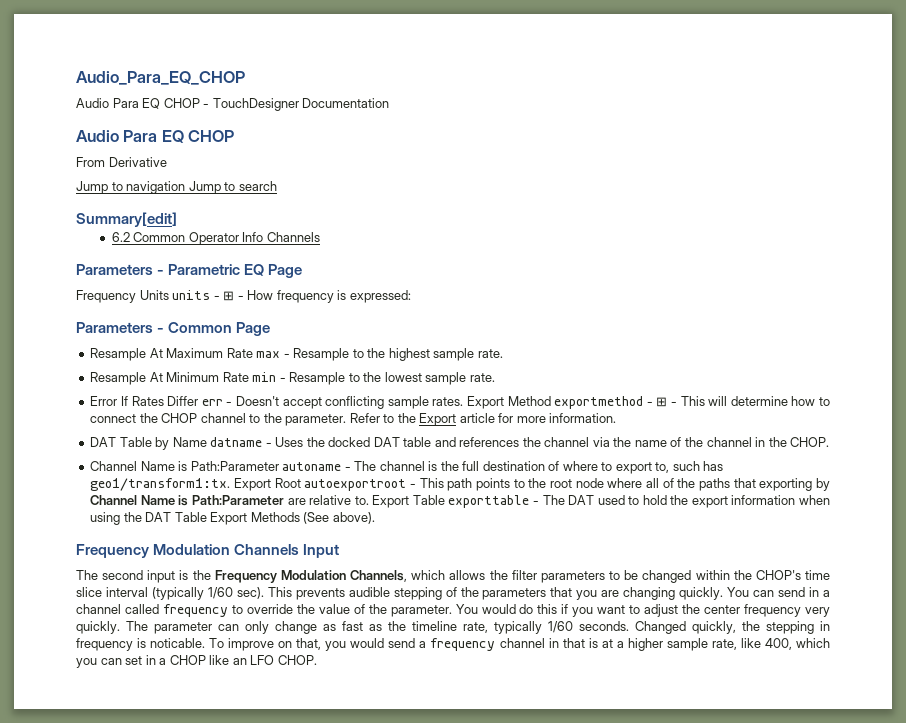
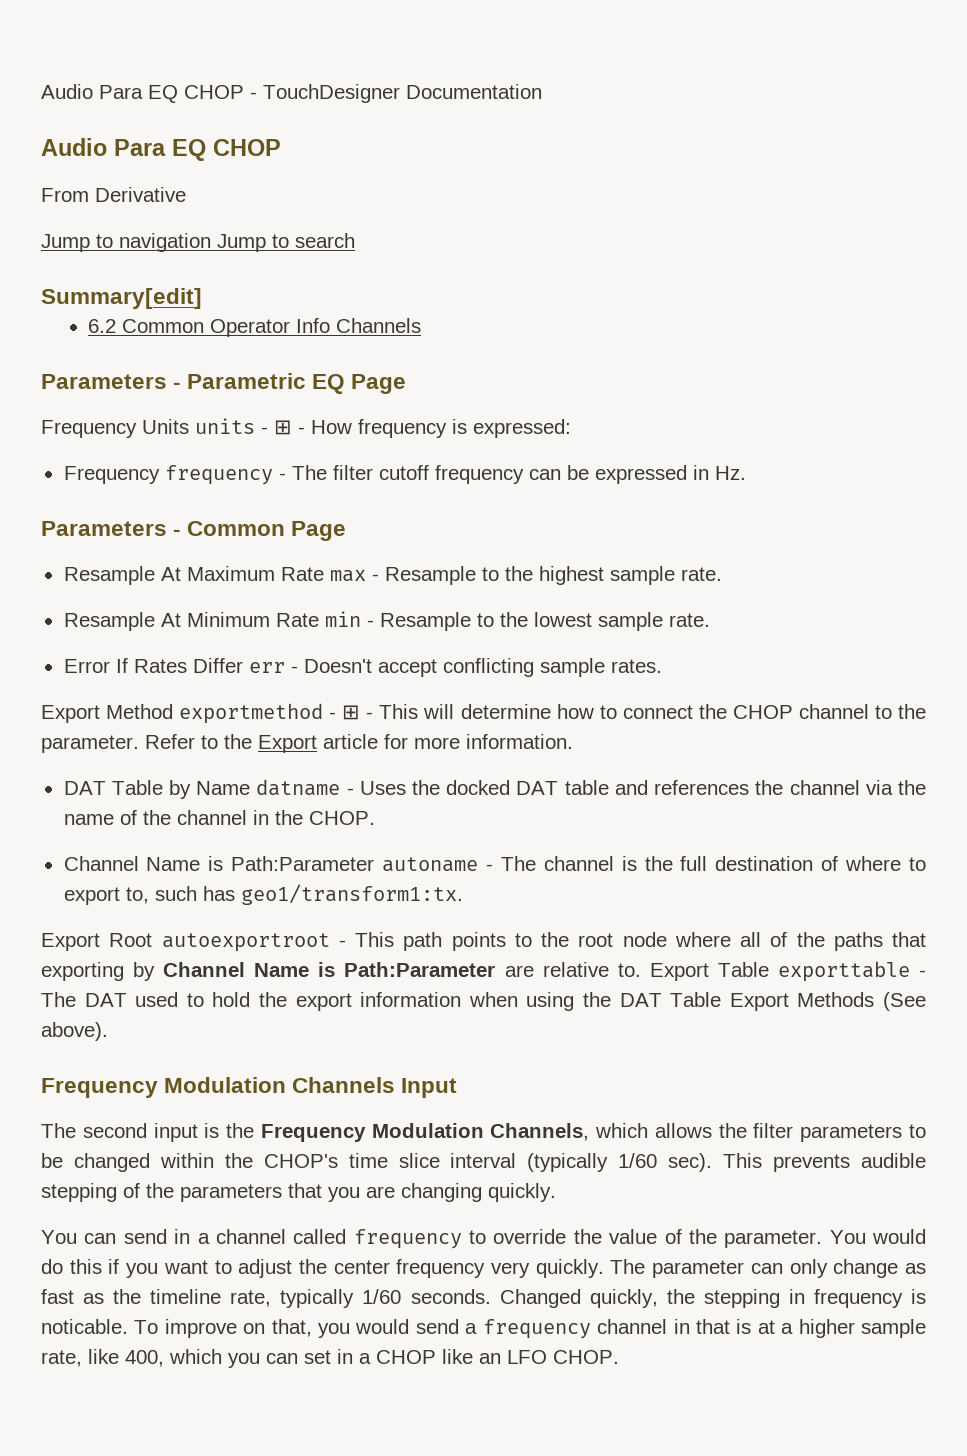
[76,71,245,85] Audio_Para_EQ_CHOP // -> (41, 91) none
(411, 296) none -> [63,465,746,485] // Frequency frequency - The filter cutoff frequency can be expressed in Hz.
(464, 401) none -> (662, 666) //
(231, 484) none -> (463, 894) //
(724, 593) none -> (556, 1192) //

